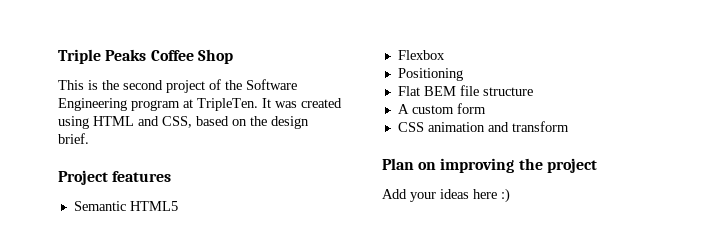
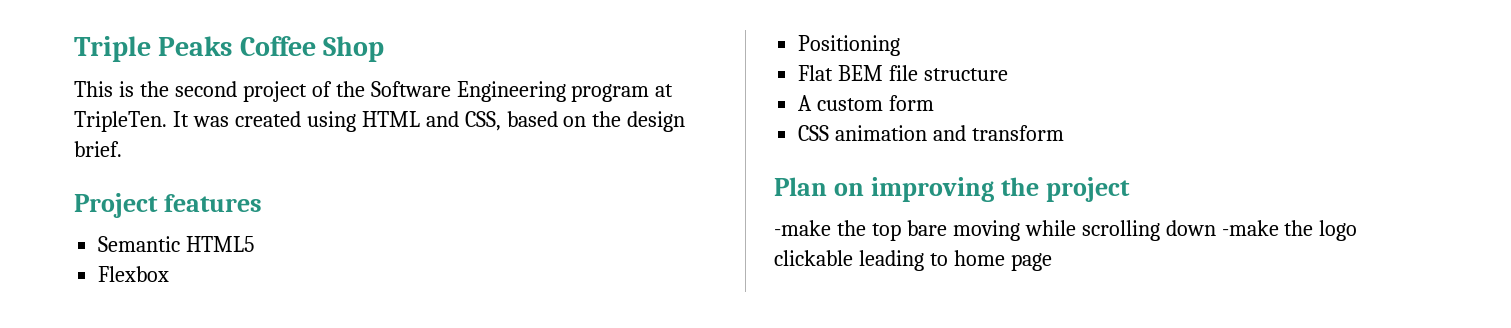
[382,188,510,203] Add your ideas here :) -> [774,220,1358,241] [774,250,1052,271] -make the top bare moving while scrolling down -make the logo clickable leading to home page

